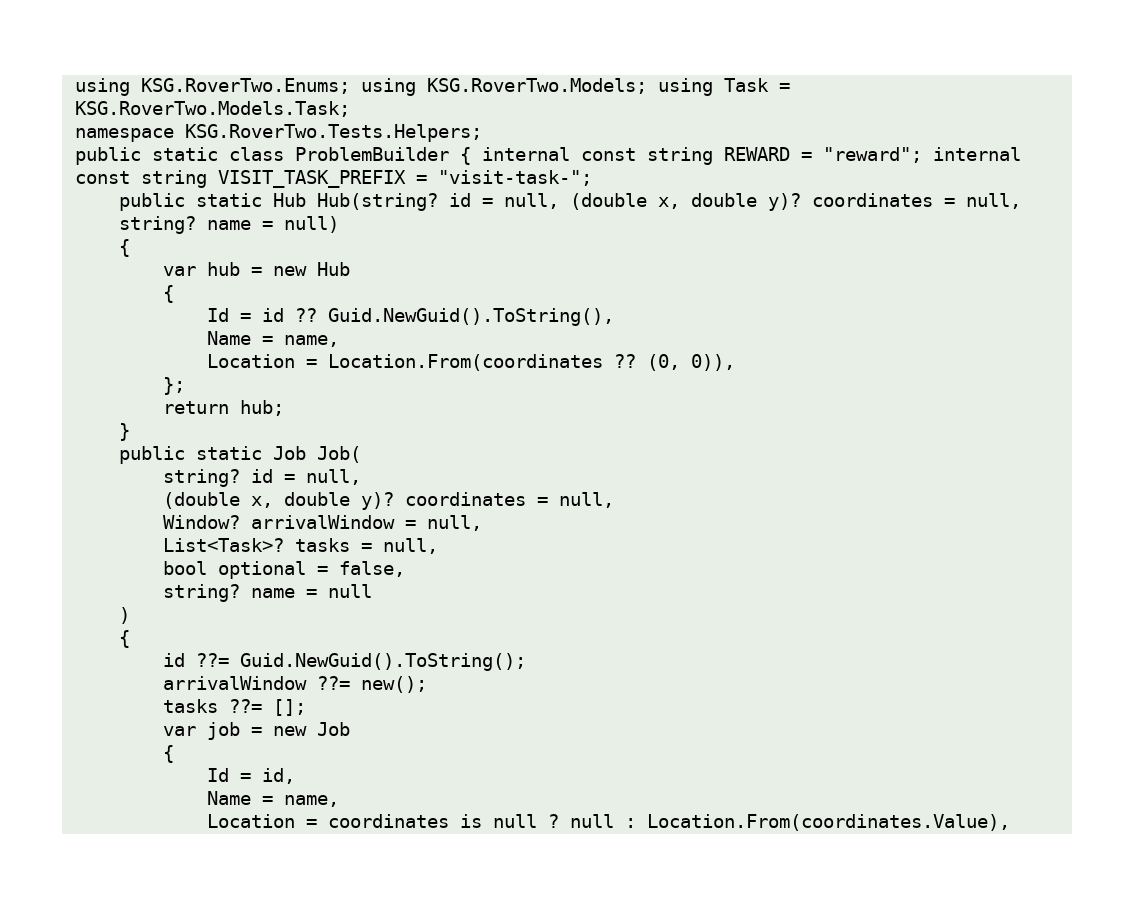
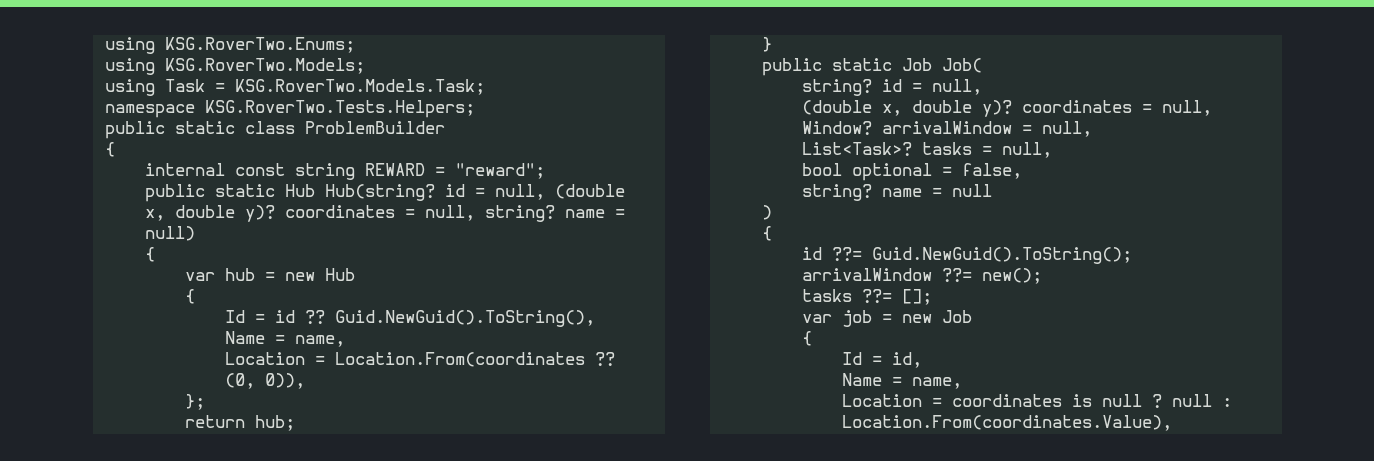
(350, 86) none -> (355, 45) //
(647, 86) none -> (365, 66) //
[459,147,471,165] { -> [105,142,115,157] // { //
[932,147,1021,161] [74,170,592,188] internal const string VISIT_TASK_PREFIX = "visit-task-"; -> (545, 171) none

